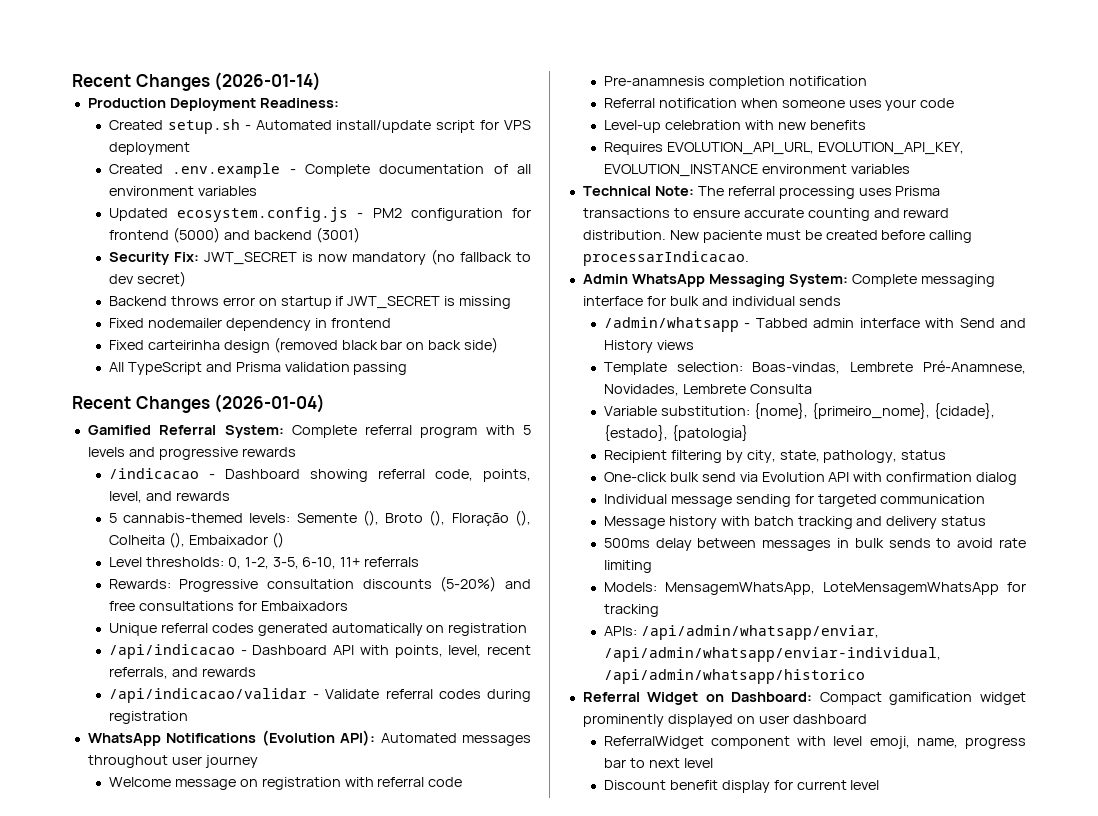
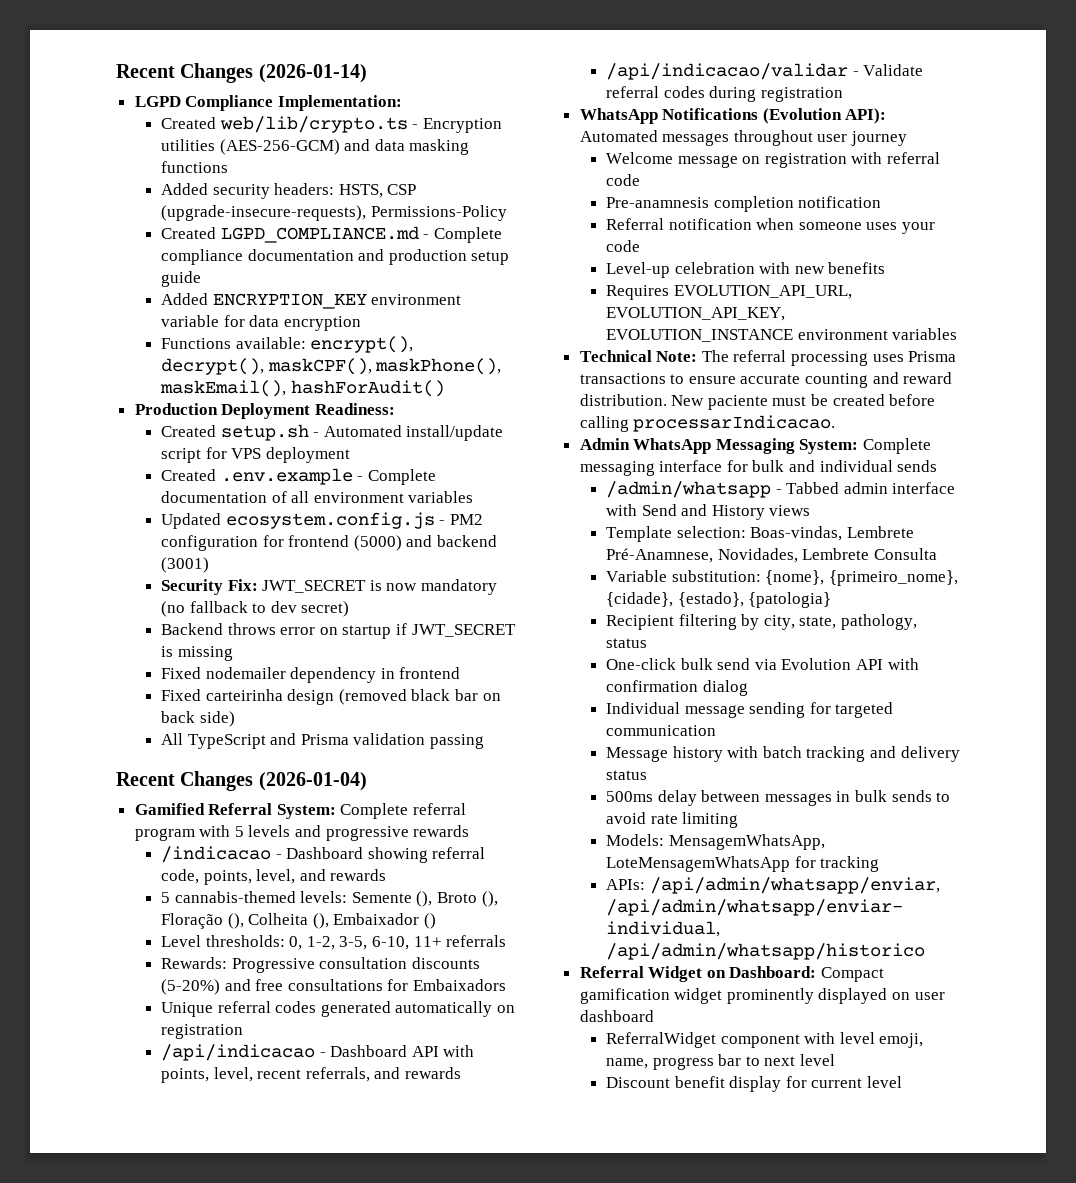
(322, 81) none -> [134,95,402,111] [161,116,502,133] [161,139,470,155] [161,161,229,173] [161,183,417,199] [161,205,507,221] [161,226,502,243] [161,249,510,265] [161,271,202,287] [161,293,462,309] [161,315,361,331] [161,336,414,353] [161,358,502,375] [160,380,445,397] // LGPD Compliance Implementation: // Created web/lib/crypto.ts - Encryption utilities (AES-256-GCM) and data masking functions // Added security headers: HSTS, CSP (upgrade-insecure-requests), Permissions-Policy // Created LGPD_COMPLIANCE.md - Complete compliance documentation and production setup guide // Added ENCRYPTION_KEY environment variable for data encryption // Functions available: encrypt(), decrypt(), maskCPF(), maskPhone(), maskEmail(), hashForAudit()

